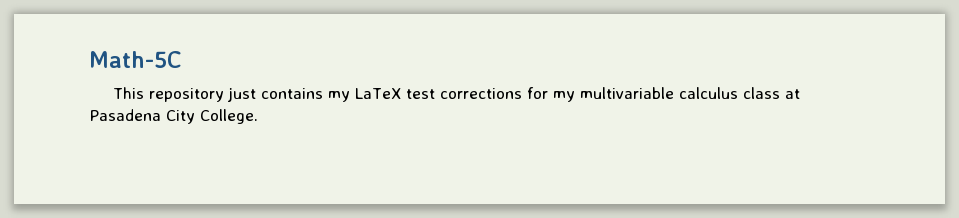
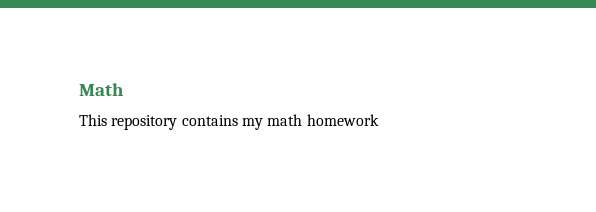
[89,51,182,68] Math-5C -> [79,83,124,96] Math
[227,87,257,102] just -> (178, 122) none
[355,87,801,102] [89,109,258,124] LaTeX test corrections for my multivariable calculus class at Pasadena City College. -> [267,114,379,126] math homework

